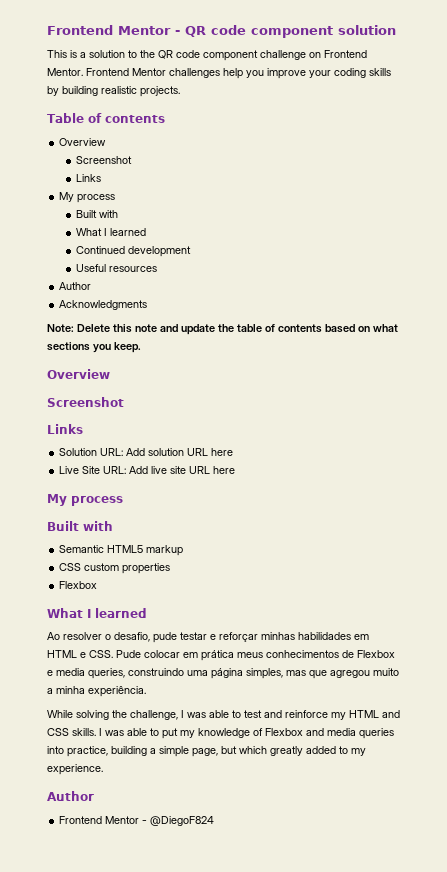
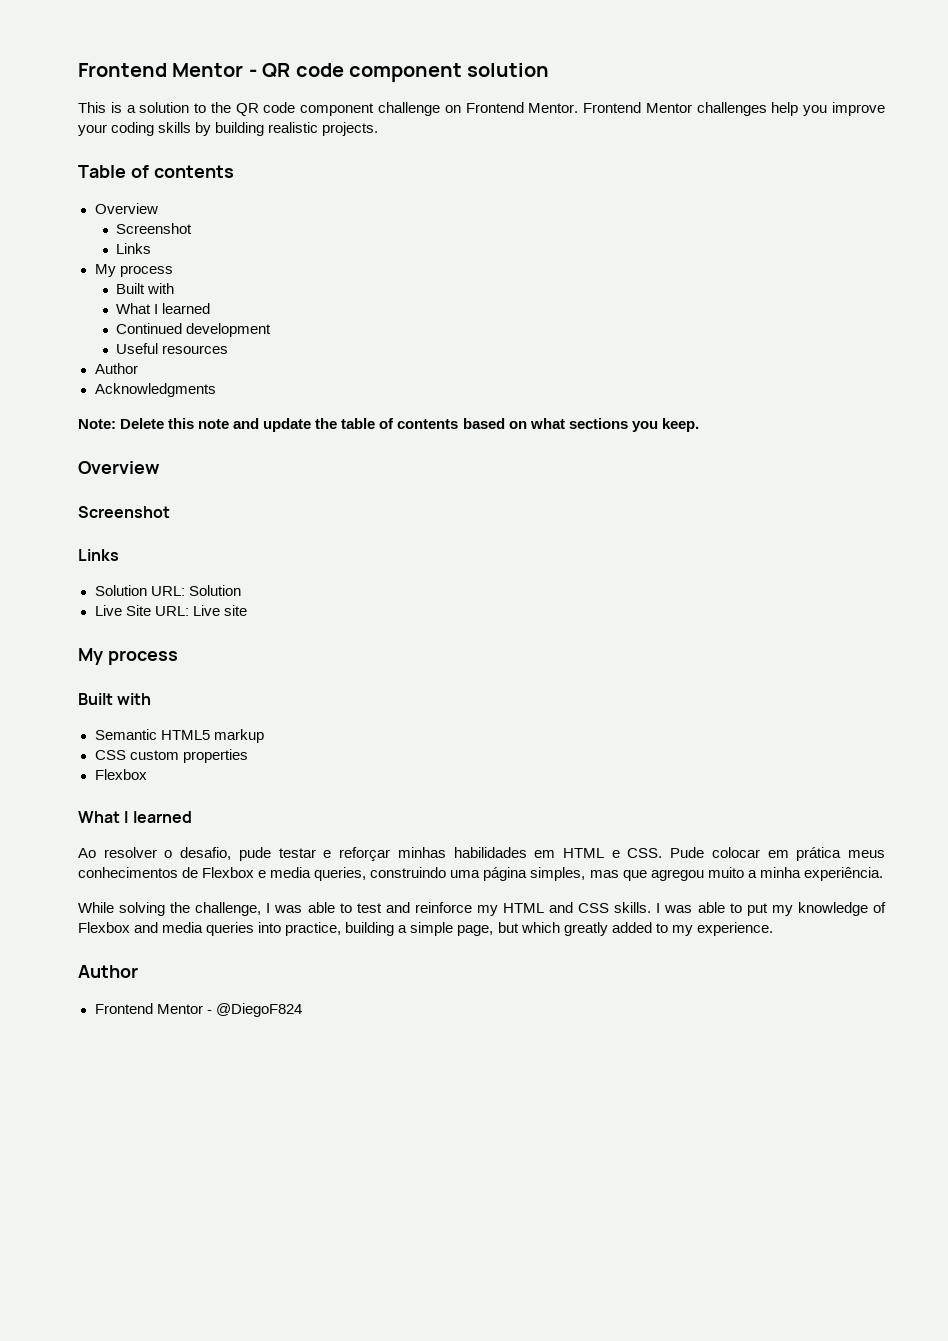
[126,448,234,456] Add solution URL here -> [188,585,241,596] Solution
[129,466,168,474] Add live -> [192,605,220,616] Live
[189,466,236,474] URL here -> (247, 610) none

